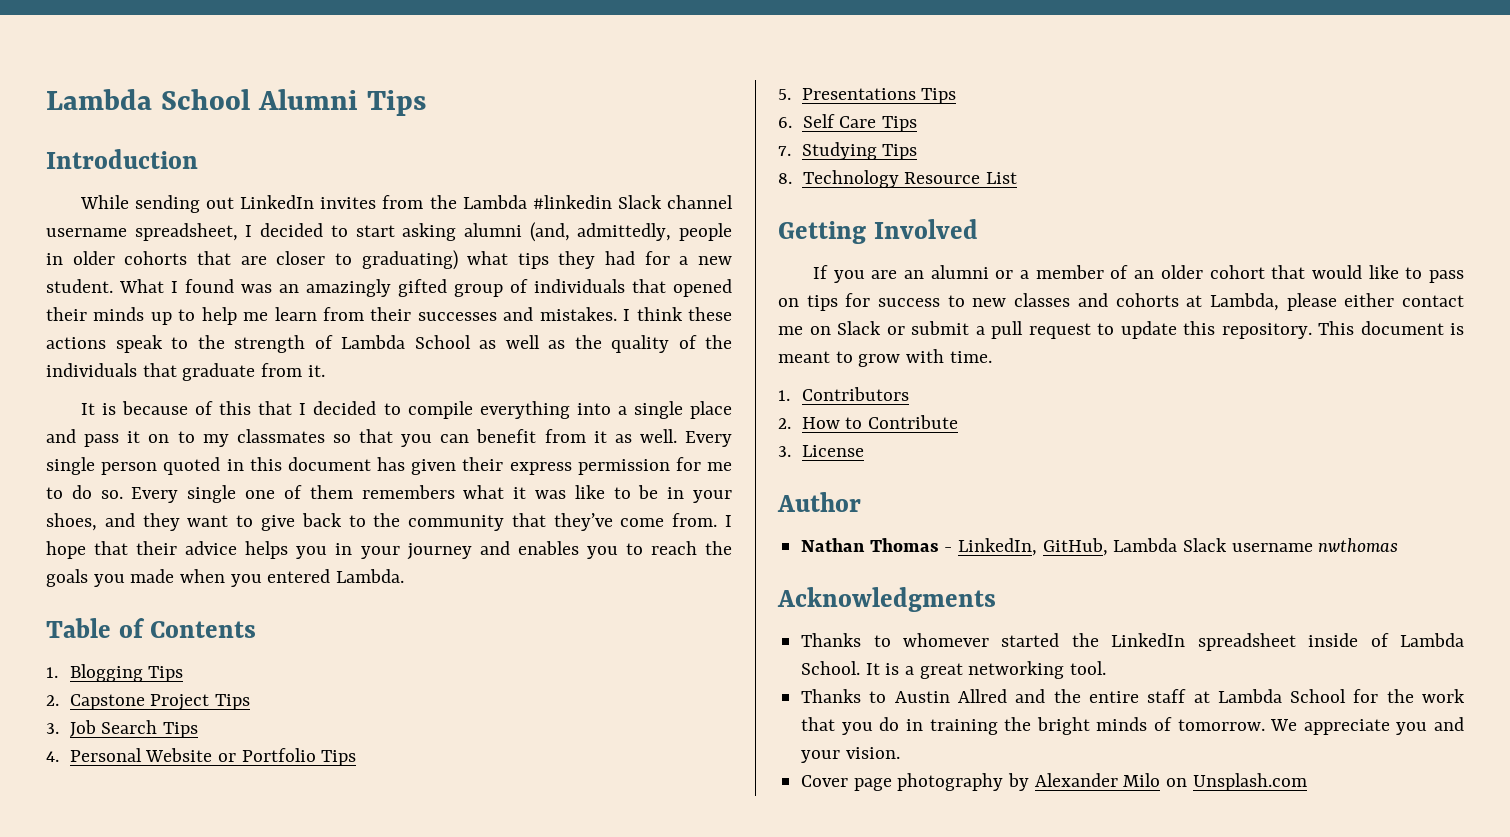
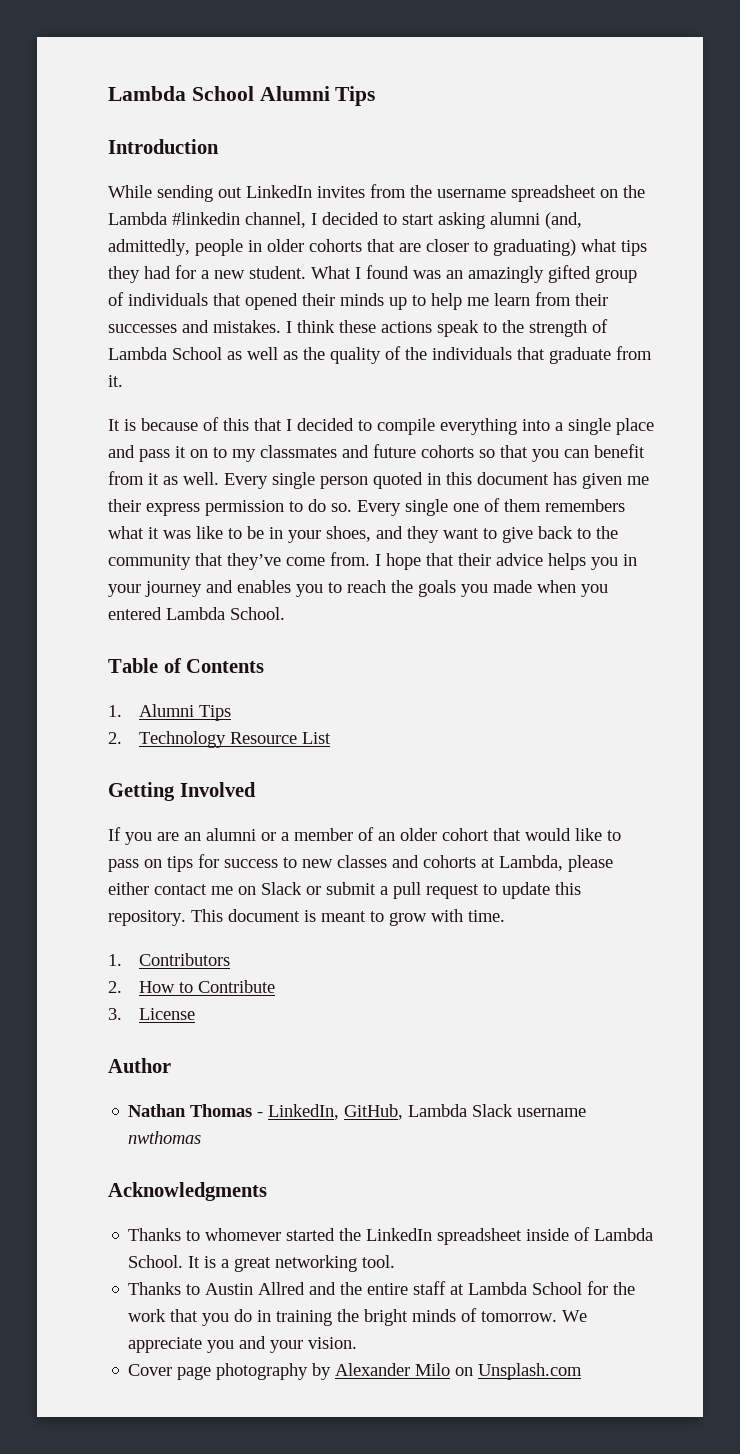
[462,195,733,209] [46,223,238,241] Lambda #linkedin Slack channel username spreadsheet, -> [437,185,645,202] [108,212,306,228] username spreadsheet on the Lambda #linkedin channel,
(325, 436) none -> [342,444,474,458] and future cohorts
(457, 467) none -> [627,476,649,485] me
[675,457,732,471] for me -> (284, 508) none
[336,569,405,583] Lambda. -> [166,607,285,620] Lambda School.
[69,664,184,682] [46,694,250,711] [46,720,198,738] [46,748,357,766] [778,88,957,104] [778,114,917,132] [778,142,918,160] [778,173,792,184] Blogging Tips // 2. Capstone Project Tips // 3. Job Search Tips // 4. Personal Website or Portfolio Tips // 5. Presentations Tips // 6. Self Care Tips // 7. Studying Tips // 8. -> [139,704,232,721] [108,732,122,744] Alumni Tips // 2.

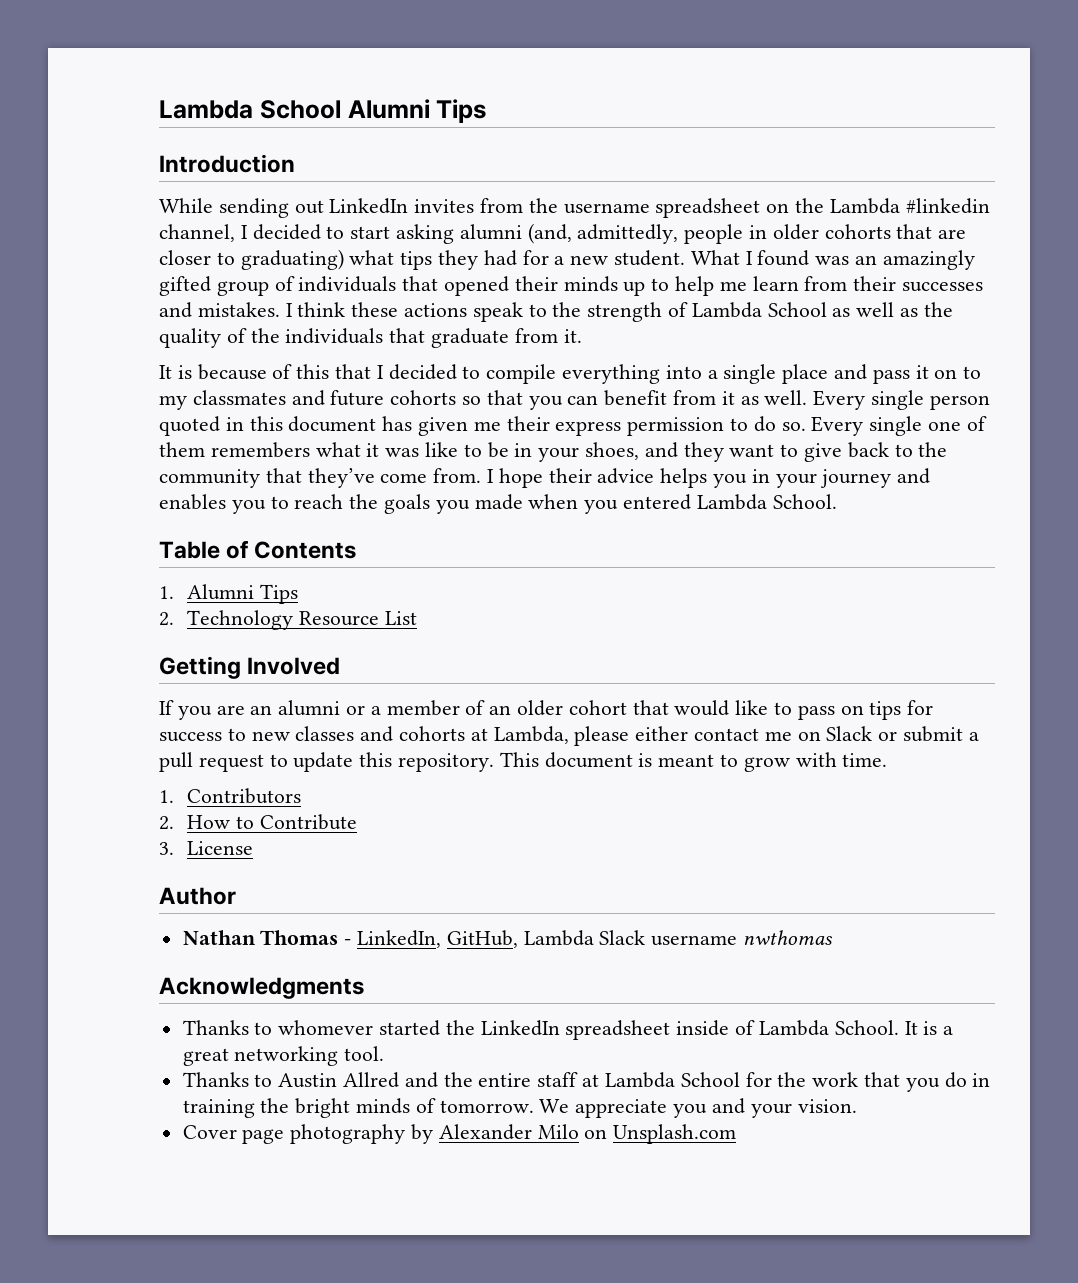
[426,553,454,566] that -> (543, 478) none

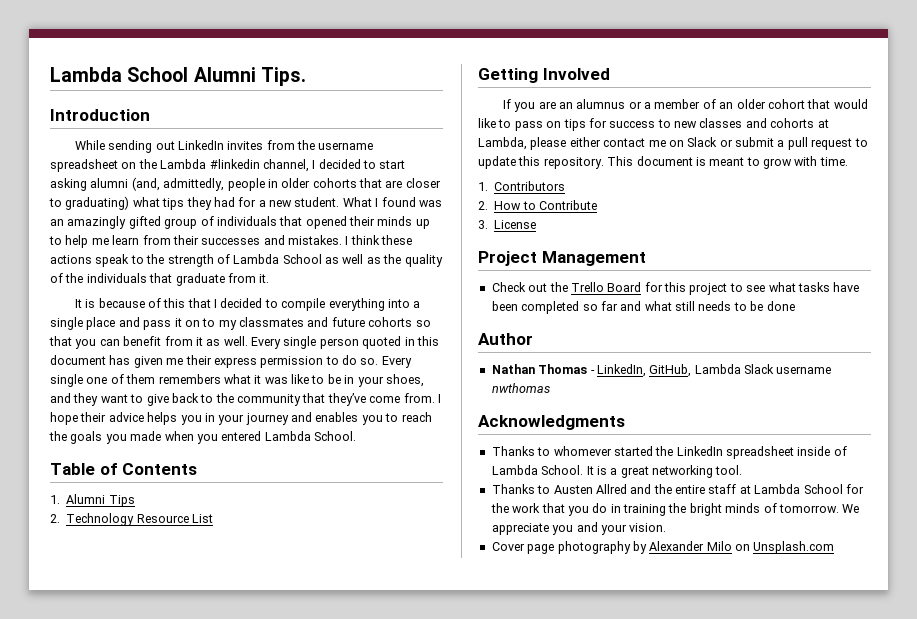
[436,99,487,123] Tips -> [260,67,306,86] Tips.
[278,700,341,716] alumni -> [576,99,626,109] alumnus
(253, 848) none -> [478,251,646,266] [491,282,860,295] [491,301,795,314] // Project Management // Check out the Trello Board for this project to see what tasks have been completed so far and what still needs to be done
[278,1073,338,1088] Austin -> [553,485,593,494] Austen

